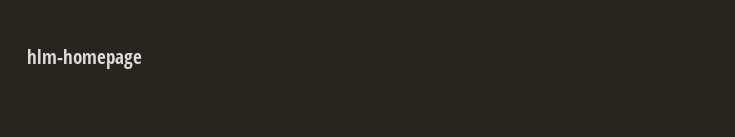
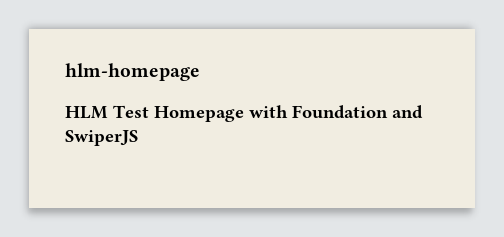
(142, 59) none -> [65,105,423,122] [65,130,138,146] // HLM Test Homepage with Foundation and SwiperJS

